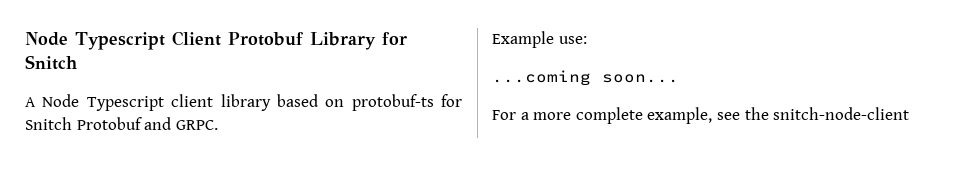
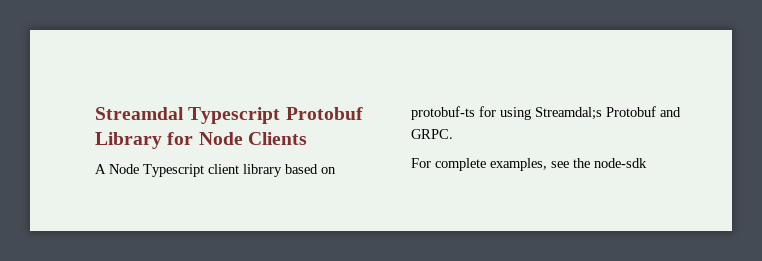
[25,31,221,50] Node Typescript Client -> [95,107,281,124] Streamdal Typescript
[25,55,77,70] Snitch -> [198,132,307,145] Node Clients
[25,117,72,130] Snitch -> [500,107,602,120] using Streamdal;s
[492,31,587,48] [492,70,679,86] [492,107,713,124] Example use: // ...coming soon... // For a more complete example, -> [411,158,547,171] For complete examples,
[773,107,910,120] snitch-node-client -> [594,158,647,168] node-sdk

